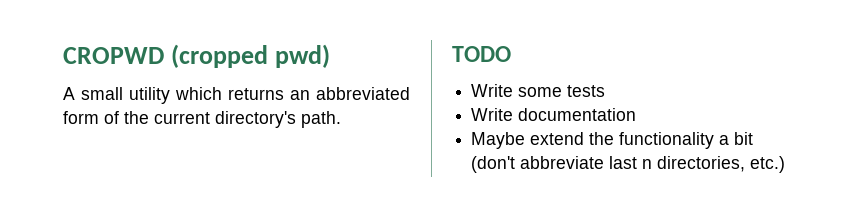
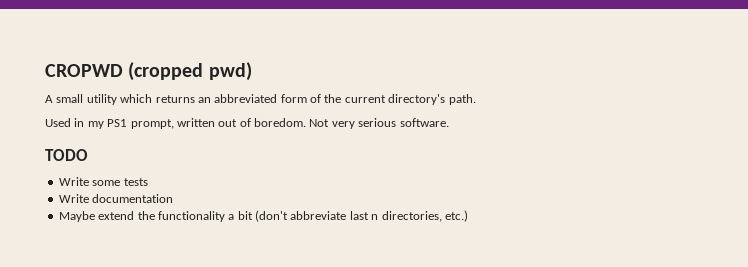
(341, 119) none -> [45,118,449,129] // Used in my PS1 prompt, written out of boredom. Not very serious software.

